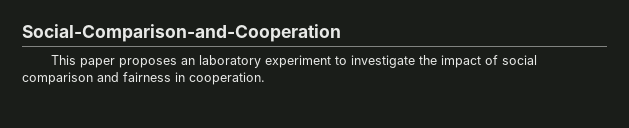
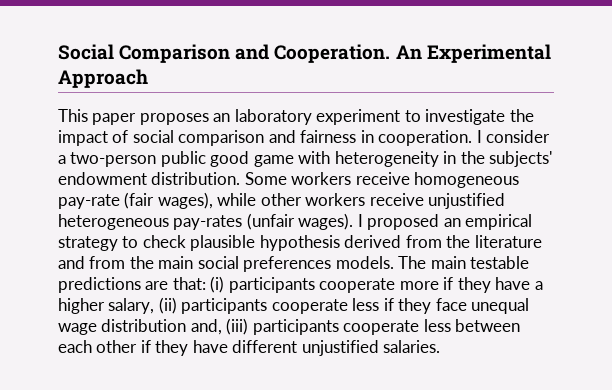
[22,24,341,42] Social-Comparison-and-Cooperation -> [58,44,551,63] [58,69,148,88] Social Comparison and Cooperation. An Experimental Approach
(265, 78) none -> [476,130,551,143] [58,151,553,167] [58,172,520,188] [58,192,506,209] [58,213,533,230] [58,235,542,251] [58,256,530,272] [58,276,543,293] [58,297,530,314] [58,318,521,335] [58,340,441,356] I consider a two-person public good game with heterogeneity in the subjects' endowment distribution. Some workers receive homogeneous pay-rate (fair wages), while other workers receive unjustified heterogeneous pay-rates (unfair wages). I proposed an empirical strategy to check plausible hypothesis derived from the literature and from the main social preferences models. The main testable predictions are that: (i) participants cooperate more if they have a higher salary, (ii) participants cooperate less if they face unequal wage distribution and, (iii) participants cooperate less between each other if they have different unjustified salaries.

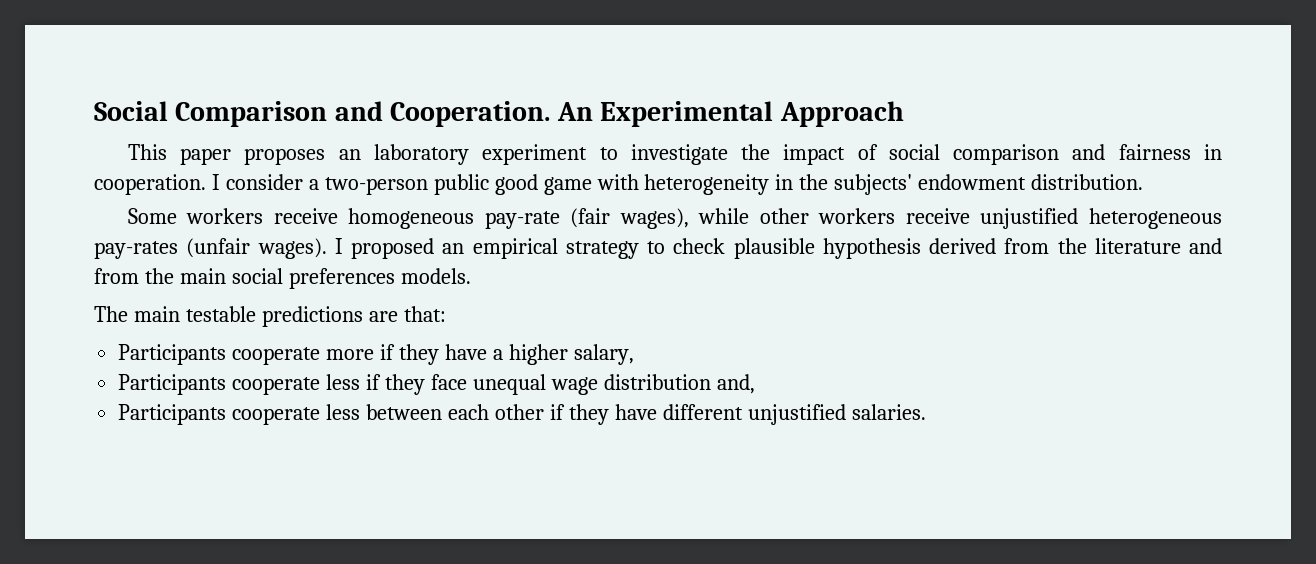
(241, 178) none -> (1144, 182) //
(394, 262) none -> (471, 276) //
[210,276,315,293] (i) participants -> [118,344,227,365] // Participants
[158,297,268,314] (ii) participants -> [118,374,227,395] // Participants
[226,318,339,335] (iii) participants -> [118,404,227,425] // Participants

